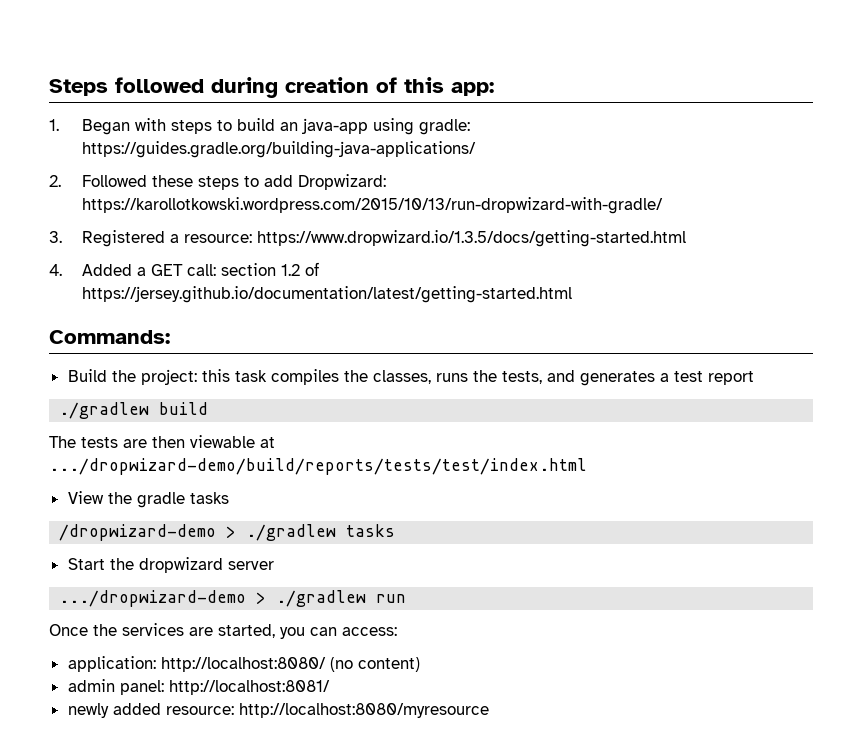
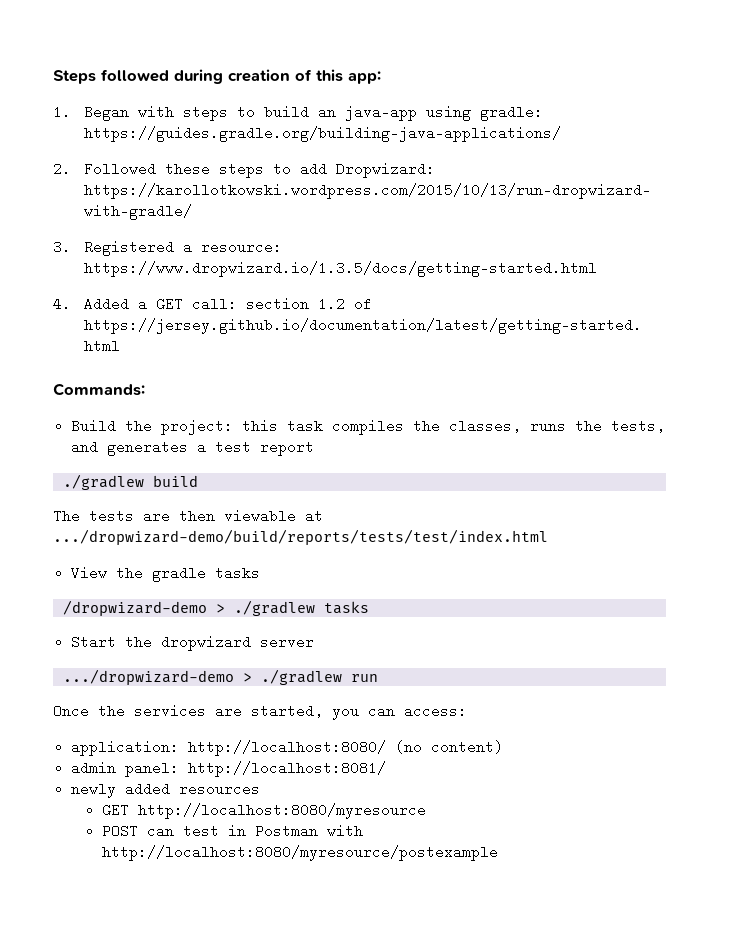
[165,706,234,715] resource: -> [179,782,261,796] [101,803,129,817] resources // GET
(489, 710) none -> [101,824,363,838] [101,845,498,861] // POST can test in Postman with http://localhost:8080/myresource/postexample

